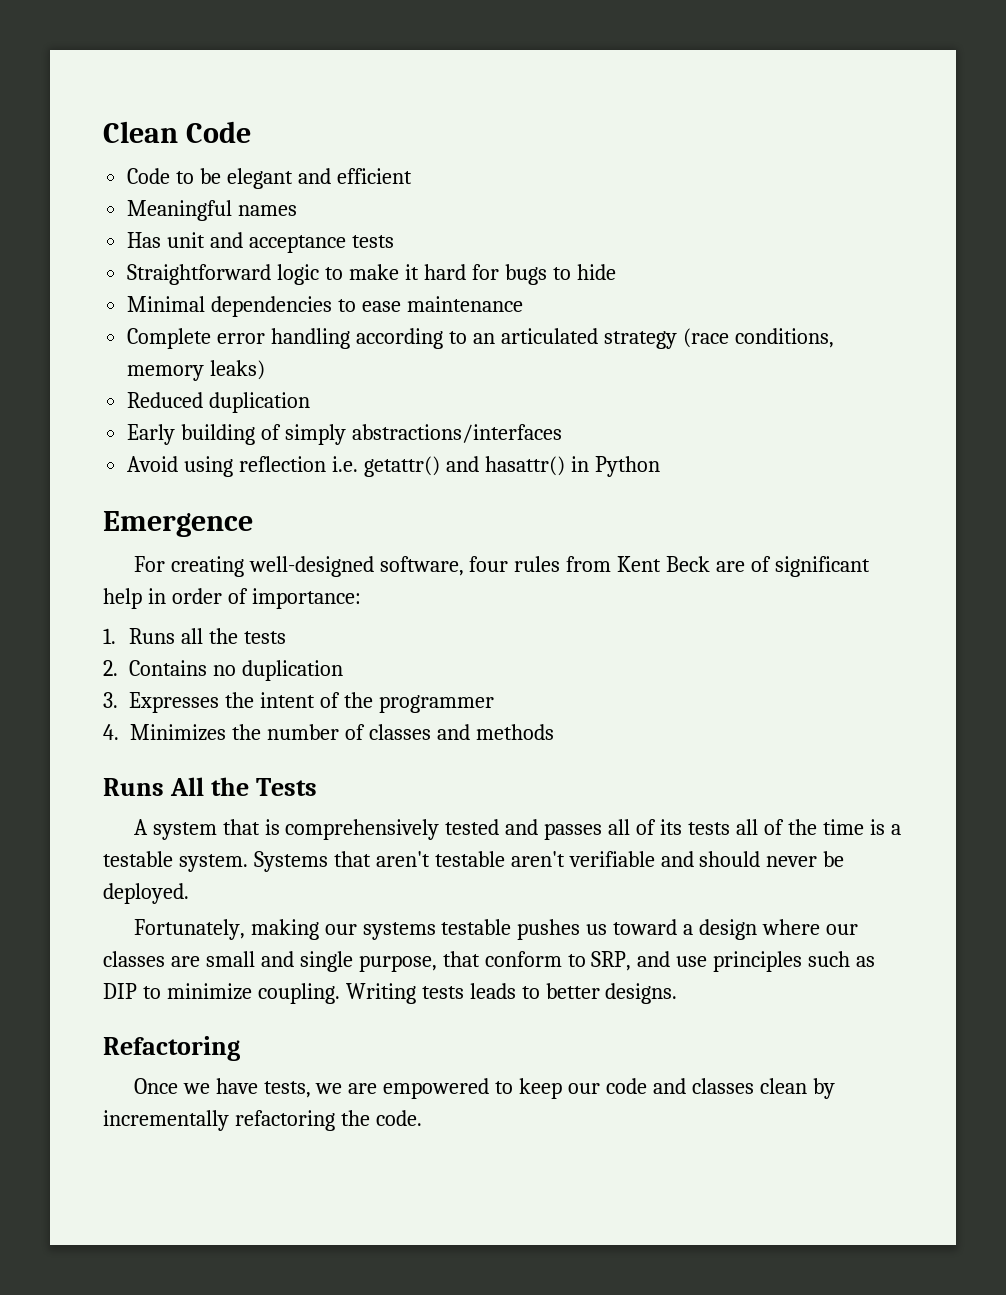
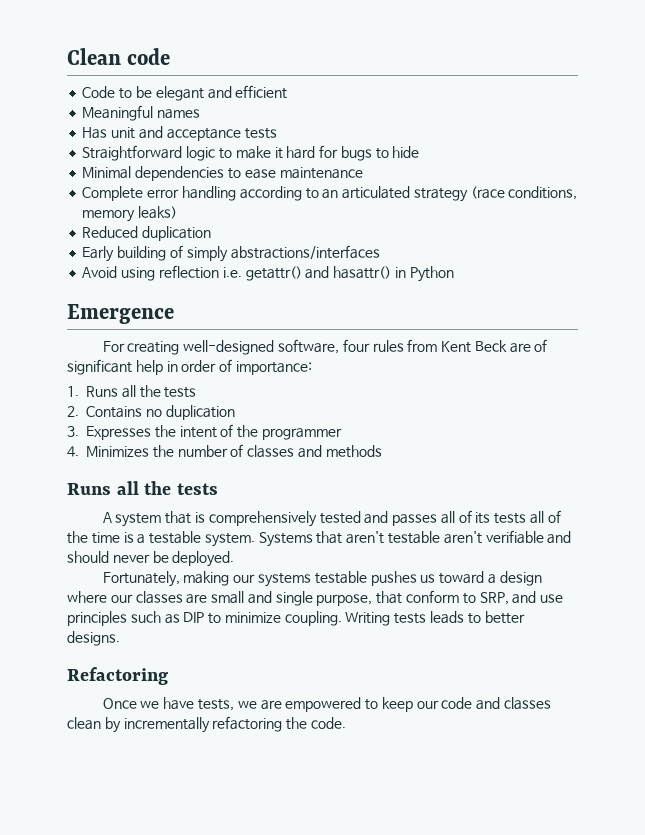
[185,121,251,143] Code -> [127,48,171,65] code
[169,777,317,796] All the Tests -> [116,481,218,495] all the tests

